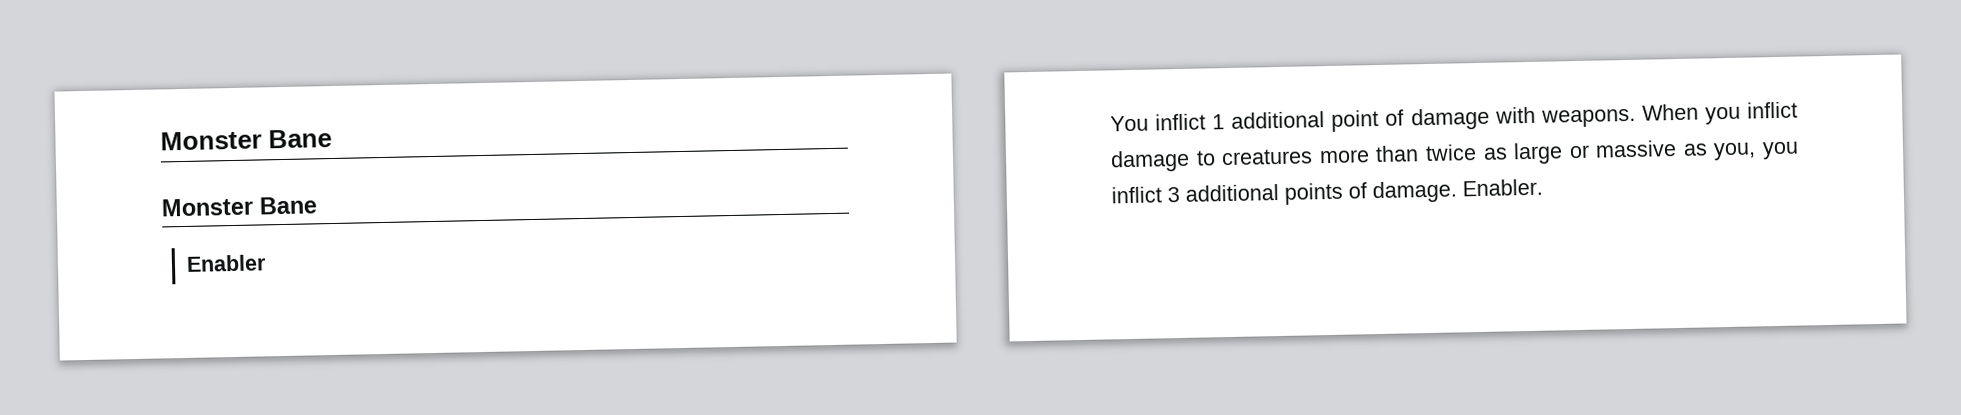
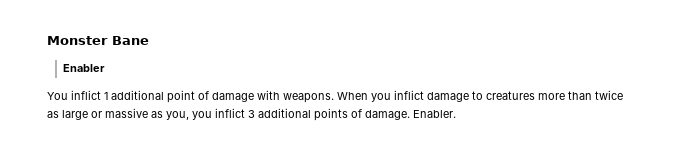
[160,128,333,151] [161,196,317,217] Monster Bane // Monster Bane -> [47,36,149,45] Monster Bane

